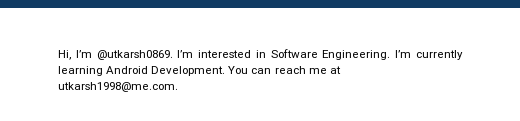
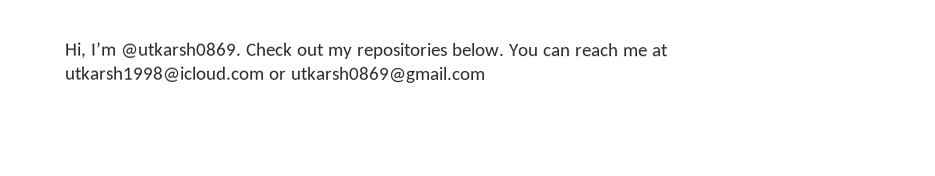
[177,49,463,60] [58,66,226,76] I’m interested in Software Engineering. I’m currently learning Android Development. -> [245,42,505,59] Check out my repositories below.
[58,82,178,92] utkarsh1998@me.com. -> [65,66,486,84] utkarsh1998@icloud.com or utkarsh0869@gmail.com

